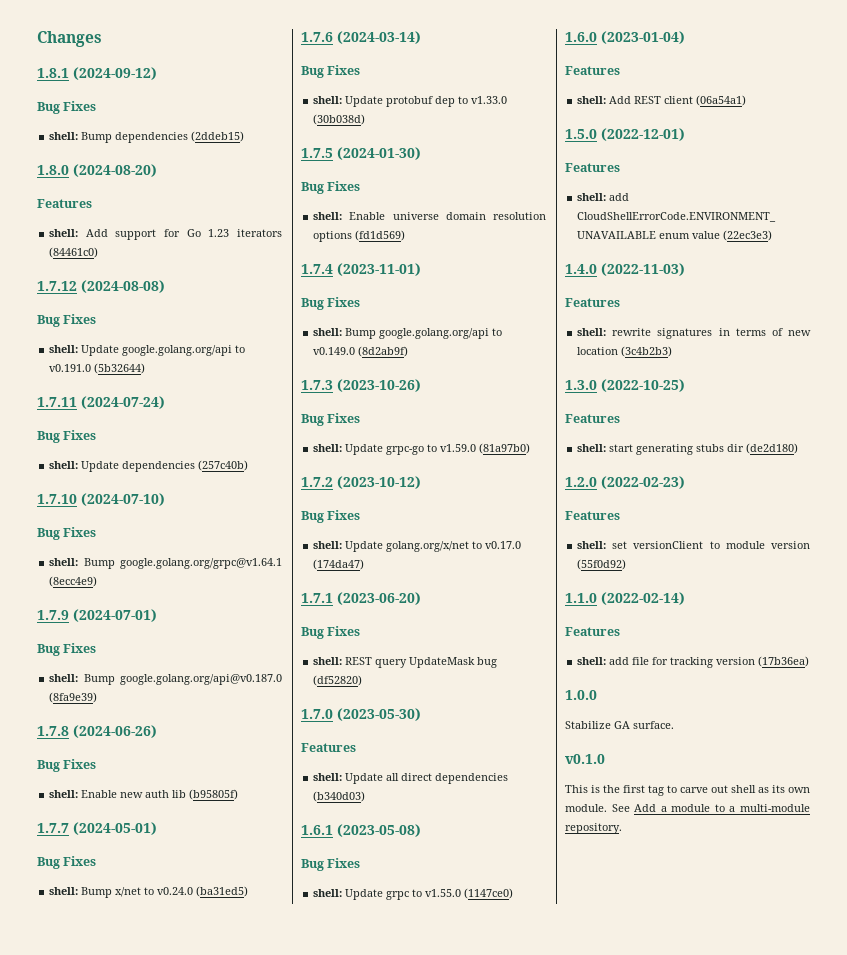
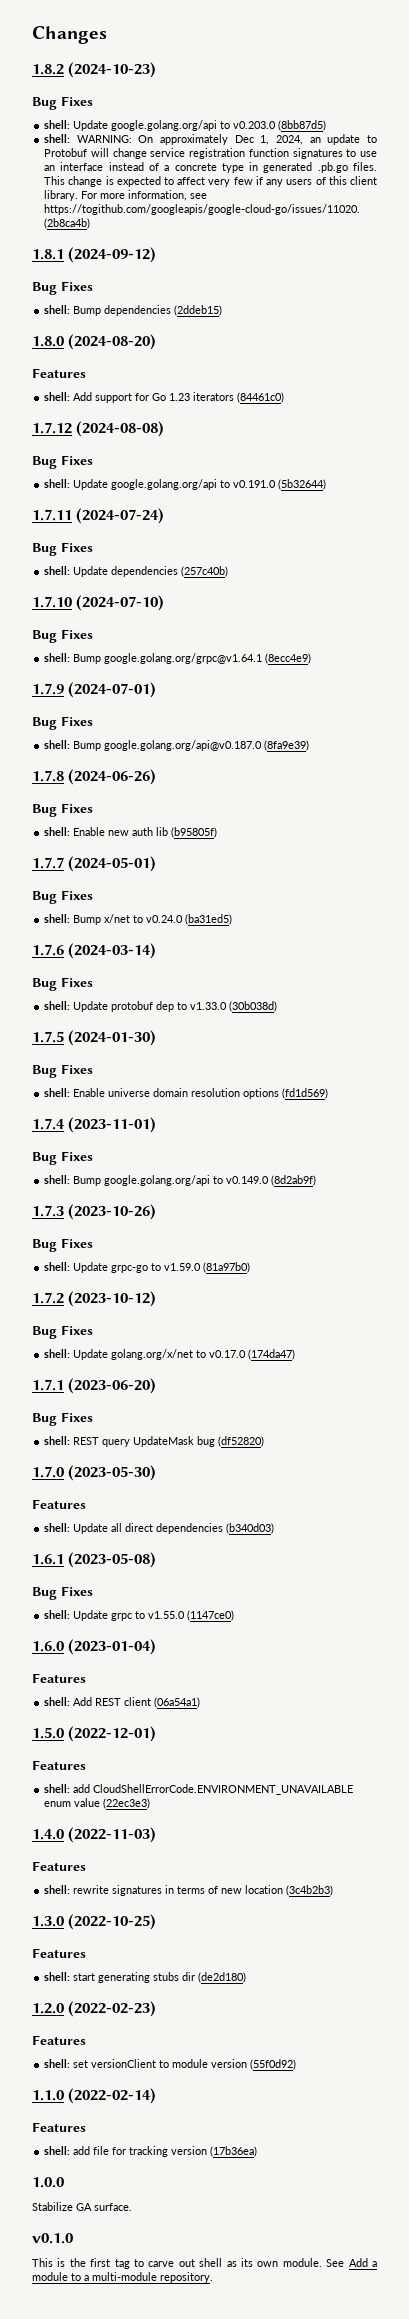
(102, 39) none -> [32,62,157,78] [32,96,93,110] [44,120,327,131] [44,134,378,145] [44,148,378,159] [44,162,377,173] [44,176,377,187] [44,190,208,201] [44,204,361,215] [44,218,91,229] // 1.8.2 (2024-10-23) // Bug Fixes // shell: Update google.golang.org/api to v0.203.0 (8bb87d5) // shell: WARNING: On approximately Dec 1, 2024, an update to Protobuf will change service registration function signatures to use an interface instead of a concrete type in generated .pb.go files. This change is expected to affect very few if any users of this client library. For more information, see https://togithub.com/googleapis/google-cloud-go/issues/11020. (2b8ca4b)

